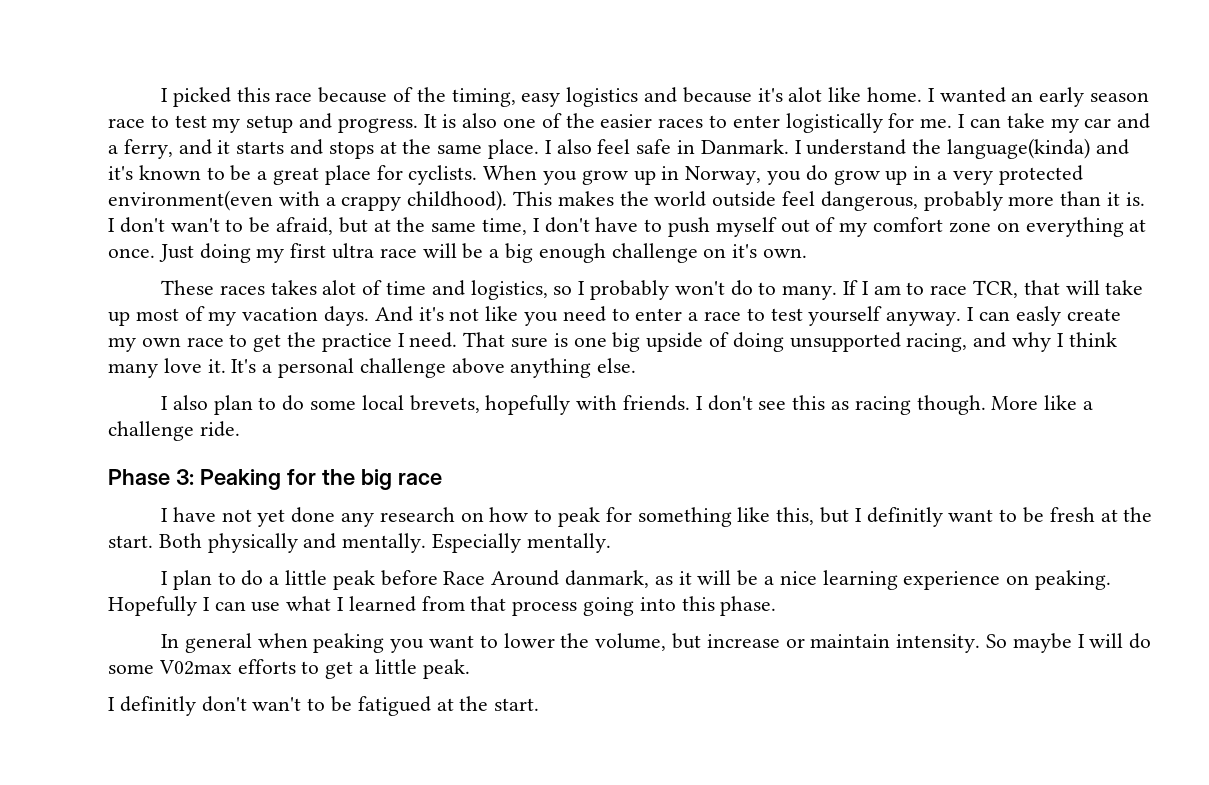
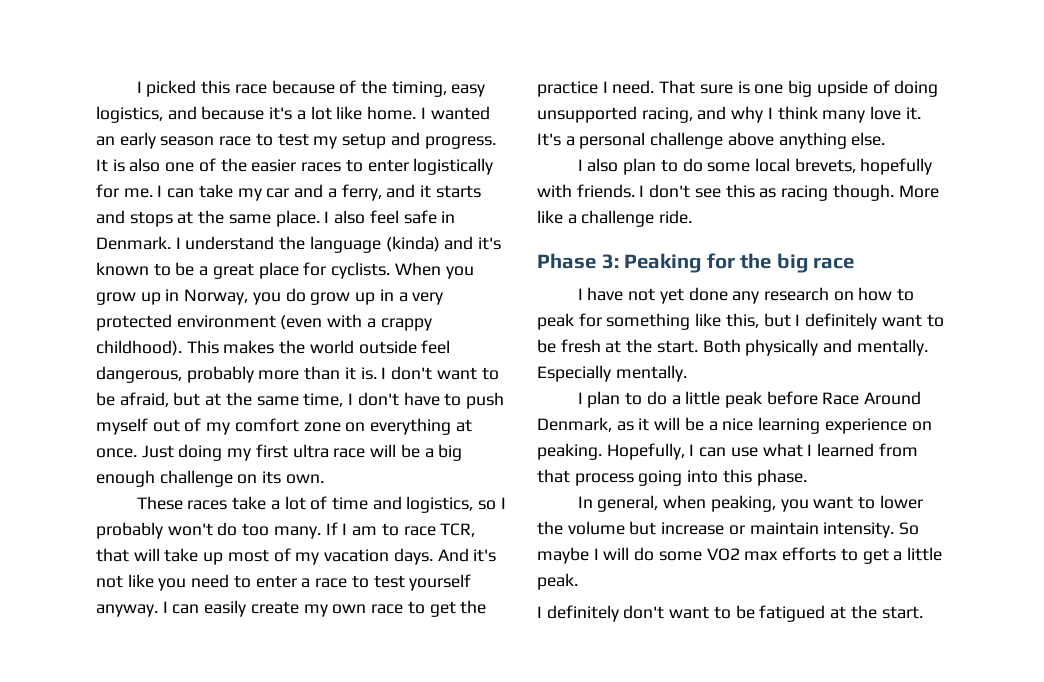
[566,87,639,107] logistics -> [96,106,163,123] logistics,
[788,87,823,102] alot -> [296,106,332,120] a lot
[700,139,789,154] Danmark. -> [96,236,171,250] Denmark.
[947,138,1091,159] language(kinda) -> [309,236,440,253] language (kinda)
[108,190,273,211] environment(even -> [176,315,323,330] environment (even
[170,218,220,232] wan't -> [436,367,477,380] want
[732,244,758,258] it's -> [262,471,282,484] its
[270,280,357,295] takes alot -> [232,496,306,510] take a lot
[758,282,777,295] to -> [242,523,270,536] too
[1015,306,1061,326] easly -> [204,600,247,617] easily
[866,507,943,527] definitly -> [805,313,878,330] definitely
[565,570,650,588] danmark, -> [537,417,612,432] Denmark,
[108,596,197,616] Hopefully -> [606,443,685,460] Hopefully,
[184,633,385,653] general when peaking -> [597,495,776,512] general, when peaking,
[595,633,667,651] volume, -> [567,521,625,535] volume
[158,660,232,675] V02max -> [706,548,779,561] VO2 max
[119,696,302,716] definitly don't wan't -> [546,605,710,622] definitely don't want

